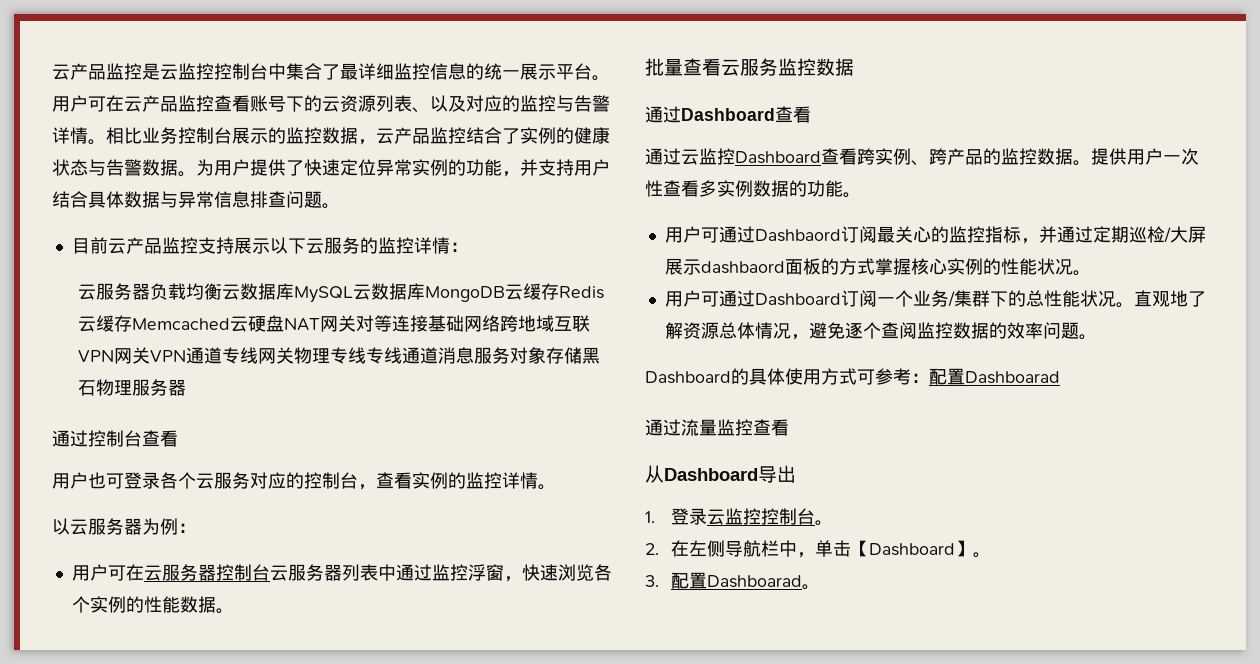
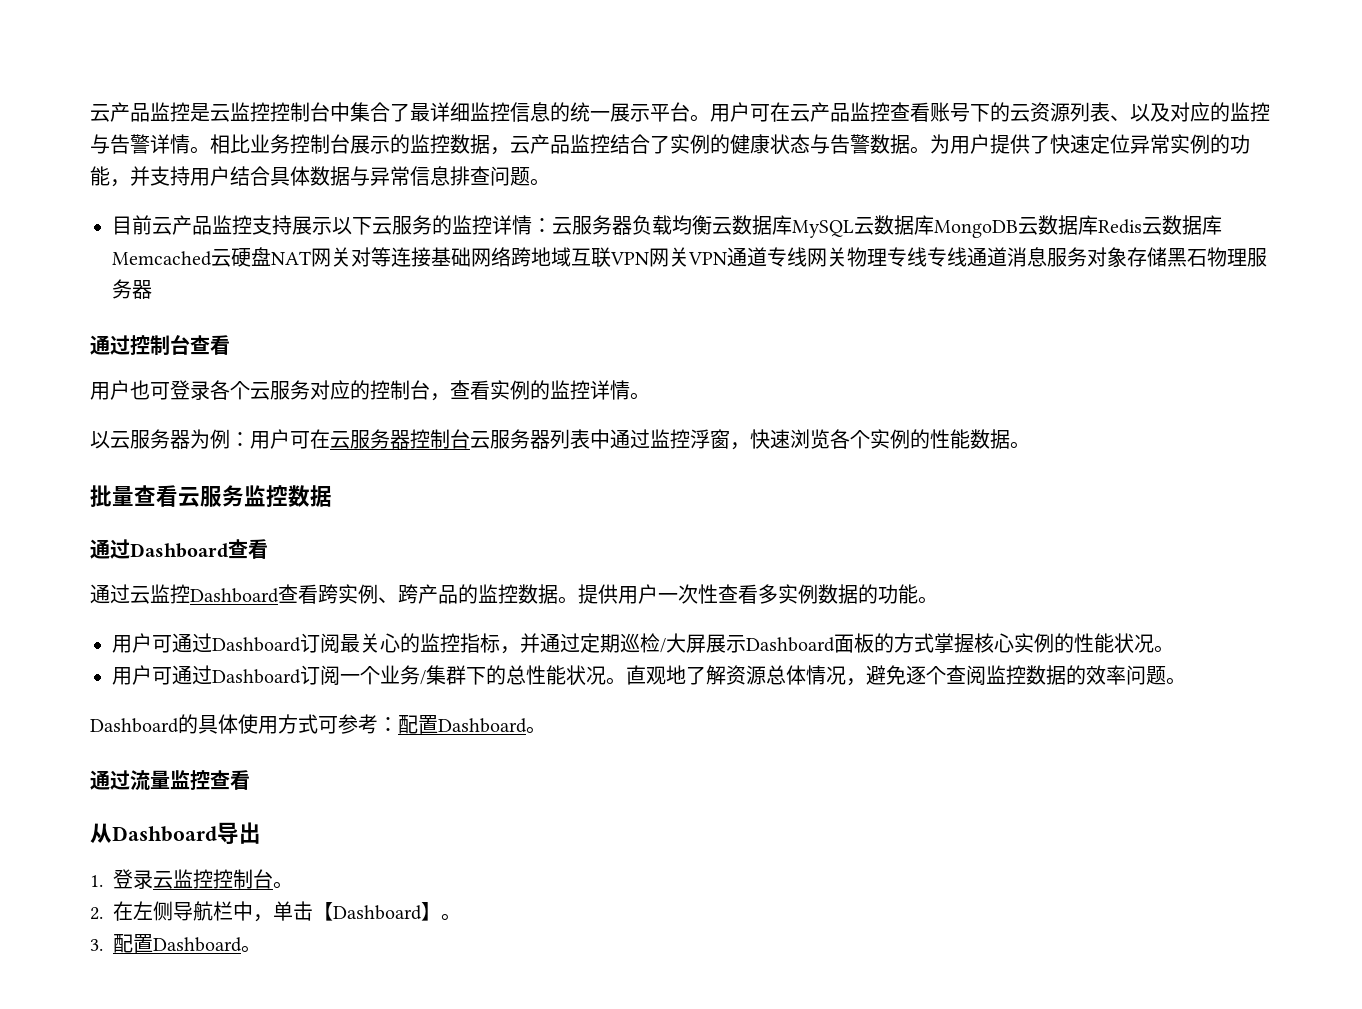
(468, 247) // -> (552, 225) none
[523,283,605,300] [78,315,133,332] 缓存Redis云缓存 -> [1038,215,1222,235] 数据库Redis云数据库
(196, 528) // -> (250, 439) none
[754,229,841,242] Dashbaord -> [212,637,301,652] Dashboard
[700,261,785,274] dashbaord -> [746,637,835,652] Dashboard
[965,371,1060,384] Dashboarad -> [438,718,546,734] Dashboard。
[707,575,803,588] Dashboarad -> [153,937,242,952] Dashboard

